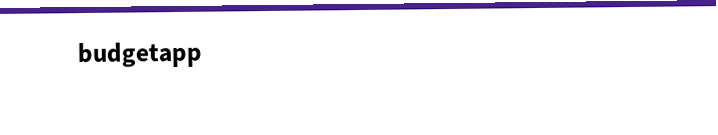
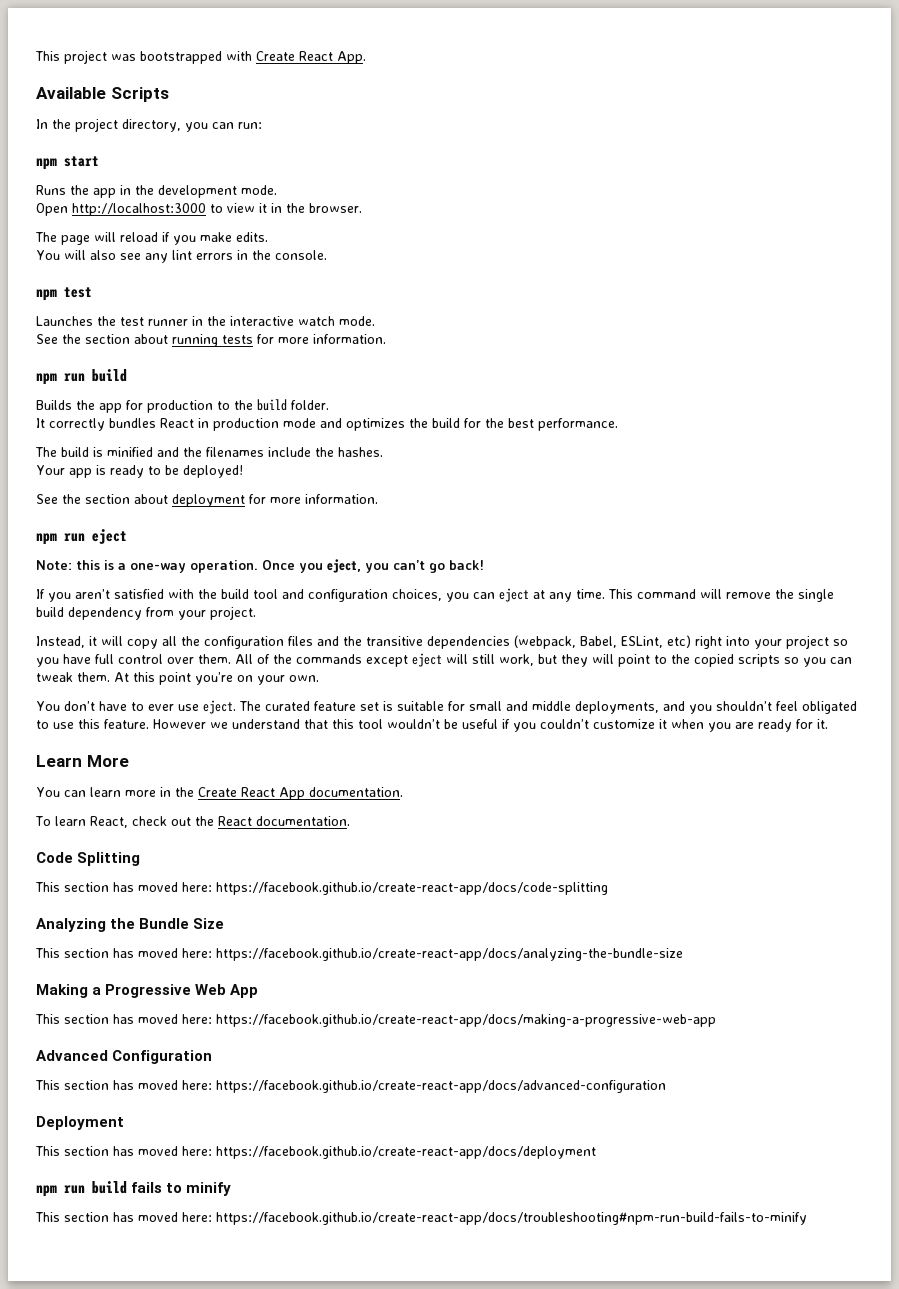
[77,41,202,69] budgetapp -> [35,50,366,64] [36,87,169,102] [36,118,262,132] [36,156,99,170] [36,185,277,198] [36,203,362,216] [35,232,268,245] [36,250,327,263] [36,287,92,301] [36,316,375,326] [36,334,386,347] [36,369,127,385] [36,399,329,413] [36,418,618,431] [35,447,383,457] [36,465,243,478] [36,494,378,507] [36,529,127,545] [36,559,484,573] [36,588,834,602] [36,606,256,620] [36,635,848,649] [36,653,852,667] [36,672,319,685] [36,700,857,714] [36,719,828,732] [36,755,129,767] [36,787,403,800] [35,816,350,828] [36,852,141,866] [35,882,608,895] [36,918,225,932] [35,948,683,961] [36,984,259,998] [35,1014,716,1027] [36,1050,213,1064] [35,1080,666,1093] [36,1116,124,1130] [35,1146,596,1159] [36,1181,232,1197] [35,1212,807,1225] This project was bootstrapped with Create React App. // Available Scripts // In the project directory, you can run: // npm start // Runs the app in the development mode. // Open http://localhost:3000 to view it in the browser. // The page will reload if you make edits. // You will also see any lint errors in the console. // npm test // Launches the test runner in the interactive watch mode. // See the section about running tests for more information. // npm run build // Builds the app for production to the build folder. // It correctly bundles React in production mode and optimizes the build for the best performance. // The build is minified and the filenames include the hashes. // Your app is ready to be deployed! // See the section about deployment for more information. // npm run eject // Note: this is a one-way operation. Once you eject, you can’t go back! // If you aren’t satisfied with the build tool and configuration choices, you can eject at any time. This command will remove the single build dependency from your project. // Instead, it will copy all the configuration files and the transitive dependencies (webpack, Babel, ESLint, etc) right into your project so you have full control over them. All of the commands except eject will still work, but they will point to the copied scripts so you can tweak them. At this point you’re on your own. // You don’t have to ever use eject. The curated feature set is suitable for small and middle deployments, and you shouldn’t feel obligated to use this feature. However we understand that this tool wouldn’t be useful if you couldn’t customize it when you are ready for it. // Learn More // You can learn more in the Create React App documentation. // To learn React, check out the React documentation. // Code Splitting // This section has moved here: https://facebook.github.io/create-react-app/docs/code-splitting // Analyzing the Bundle Size // This section has moved here: https://facebook.github.io/create-react-app/docs/analyzing-the-bundle-size // Making a Progressive Web App // This section has moved here: https://facebook.github.io/create-react-app/docs/making-a-progressive-web-app // Advanced Configuration // This section has moved here: https://facebook.github.io/create-react-app/docs/advanced-configuration // Deployment // This section has moved here: https://facebook.github.io/create-react-app/docs/deployment // npm run build fails to minify // This section has moved here: https://facebook.github.io/create-react-app/docs/troubleshooting#npm-run-build-fails-to-minify

